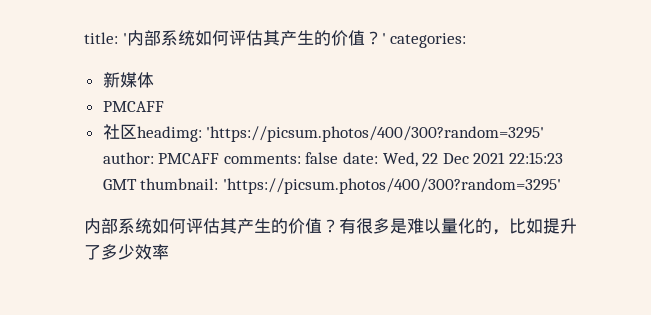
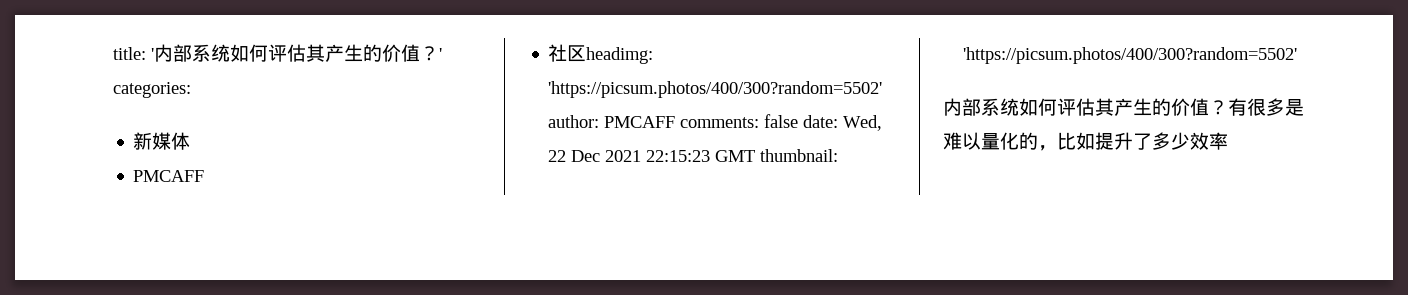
[206,126,545,142] 'https://picsum.photos/400/300?random=3295' -> [548,81,883,98] 'https://picsum.photos/400/300?random=5502'
[222,178,561,194] 'https://picsum.photos/400/300?random=3295' -> [963,47,1298,64] 'https://picsum.photos/400/300?random=5502'

